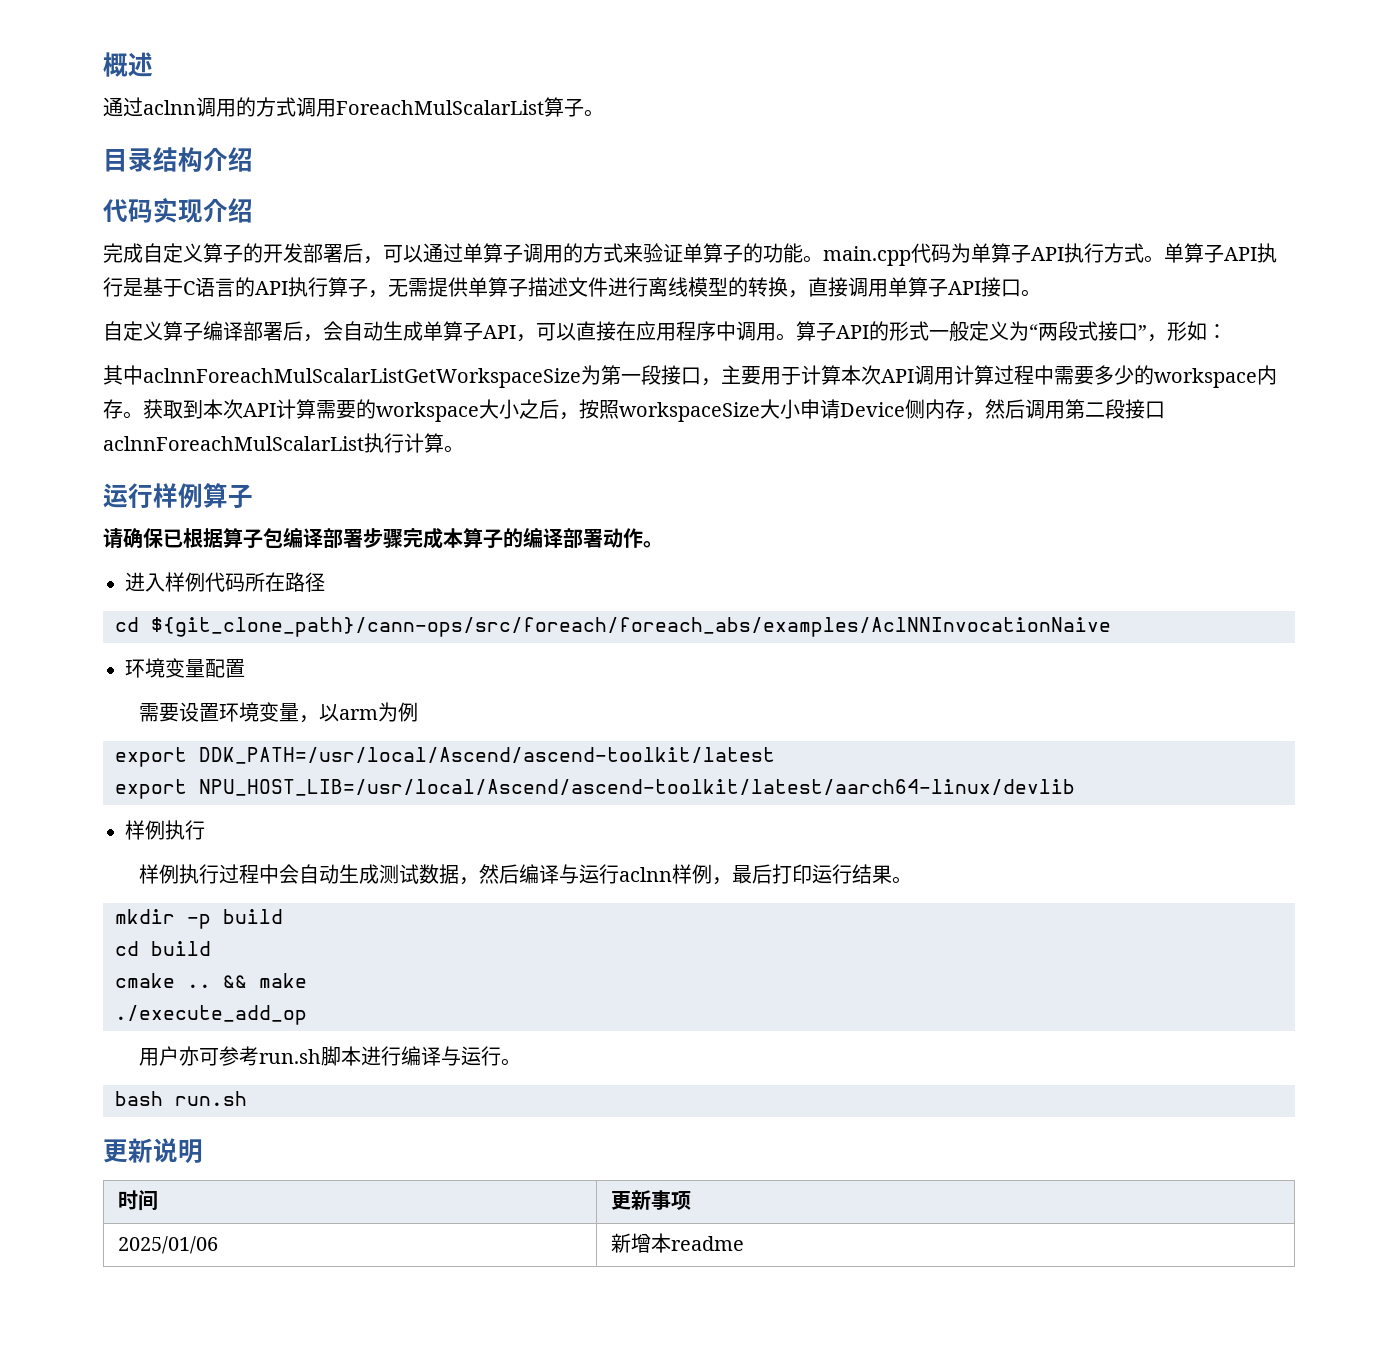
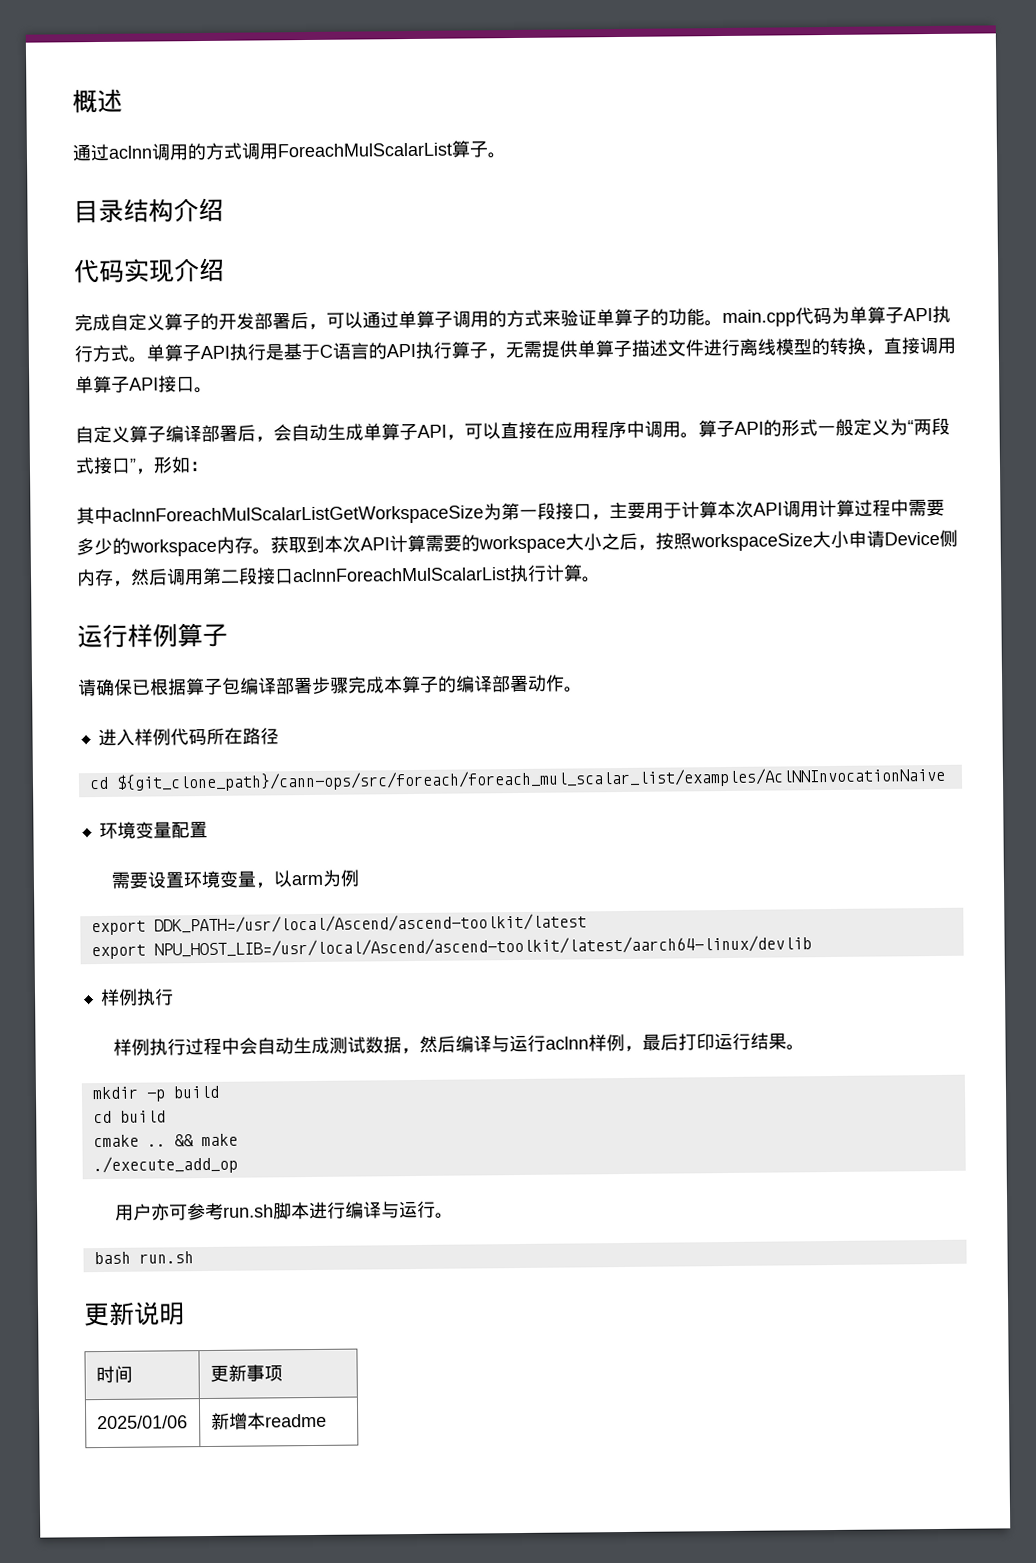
[151,617,1111,637] ${git_clone_path}/cann-ops/src/foreach/foreach_abs/examples/AclNNInvocationNaive -> [115,766,946,792] ${git_clone_path}/cann-ops/src/foreach/foreach_mul_scalar_list/examples/AclNNInvocationNaive

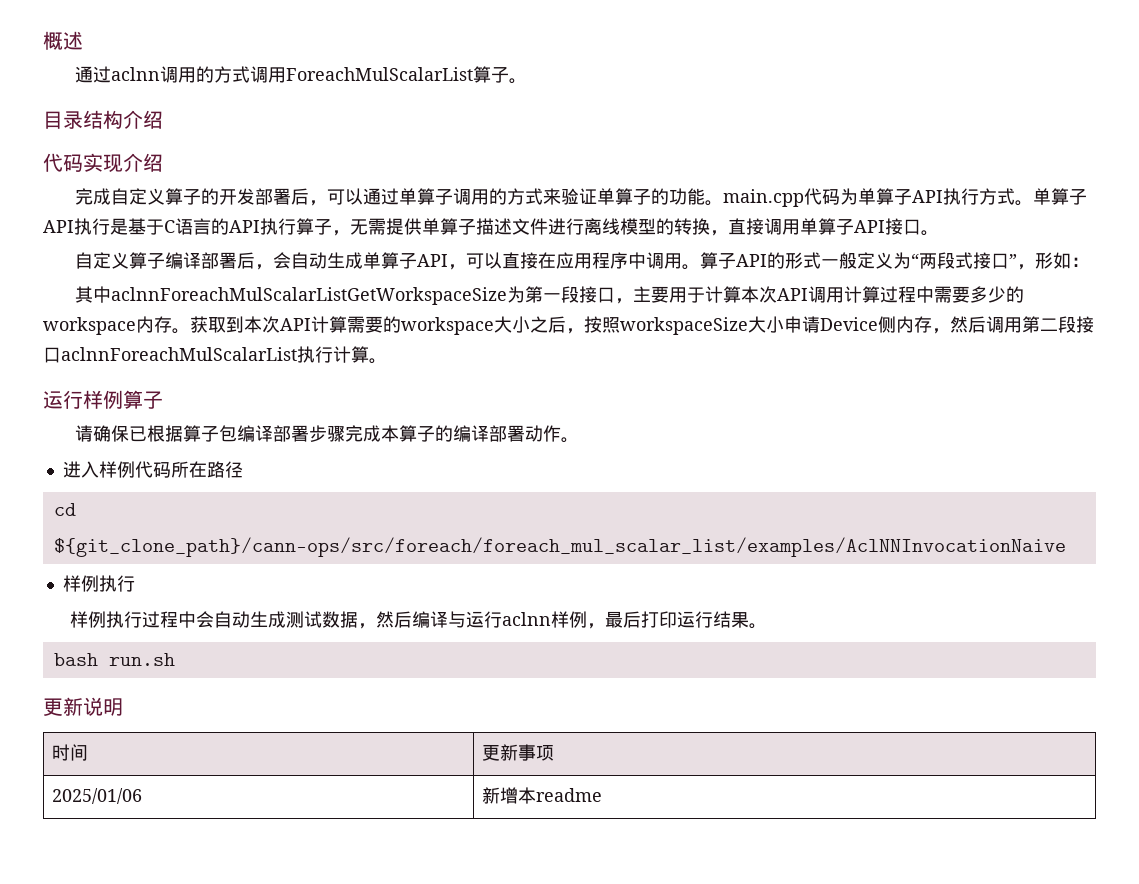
[98,820,208,840] [111,869,361,889] [90,913,587,936] [90,935,812,960] // 环境变量配置 // 需要设置环境变量，以arm为例 // export DDK_PATH=/usr/local/Ascend/ascend-toolkit/latest // export NPU_HOST_LIB=/usr/local/Ascend/ascend-toolkit/latest/aarch64-linux/devlib -> (1066, 547) none
[91,1085,220,1102] [92,1110,166,1124] [92,1133,238,1148] [92,1155,238,1175] [115,1200,455,1221] // mkdir -p build // cd build // cmake .. && make // ./execute_add_op // 用户亦可参考run.sh脚本进行编译与运行。 -> (768, 626) none

